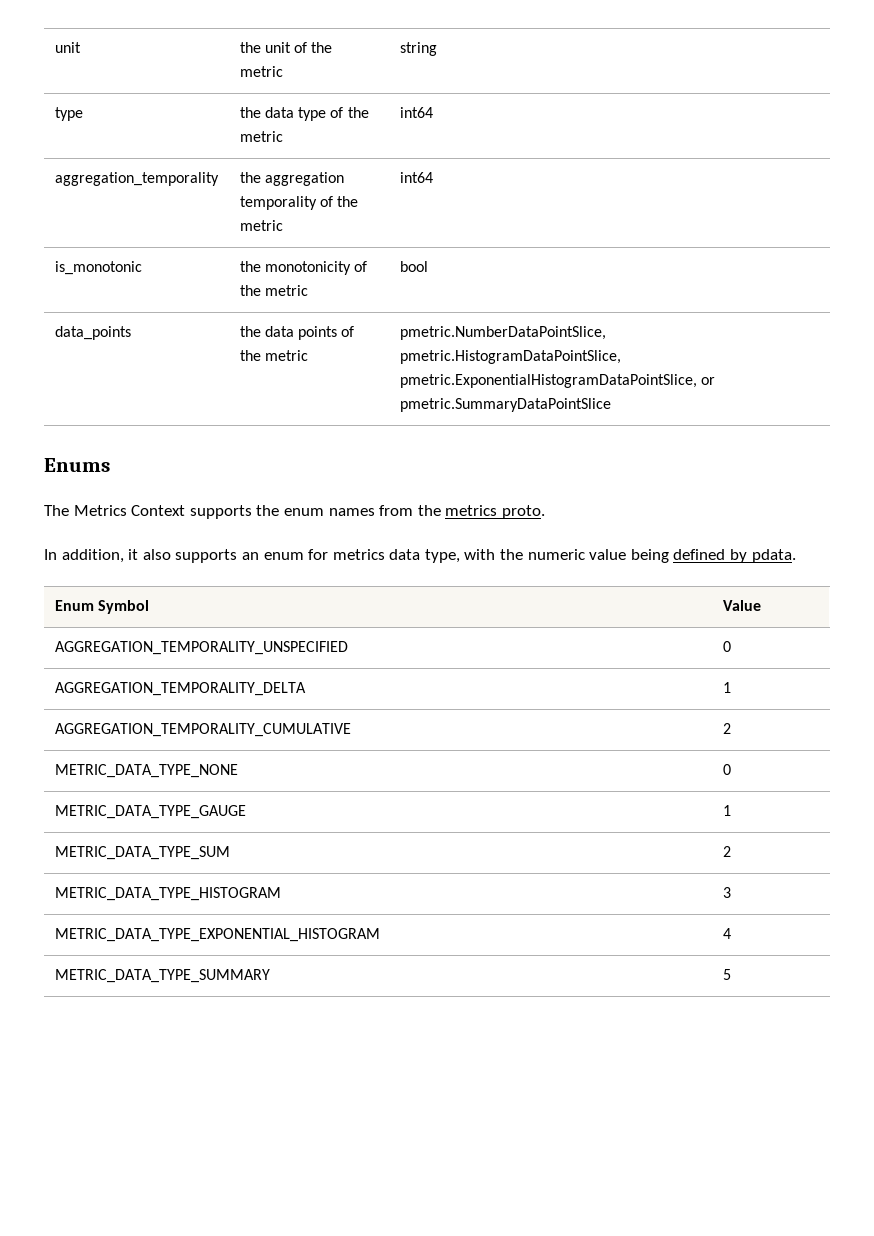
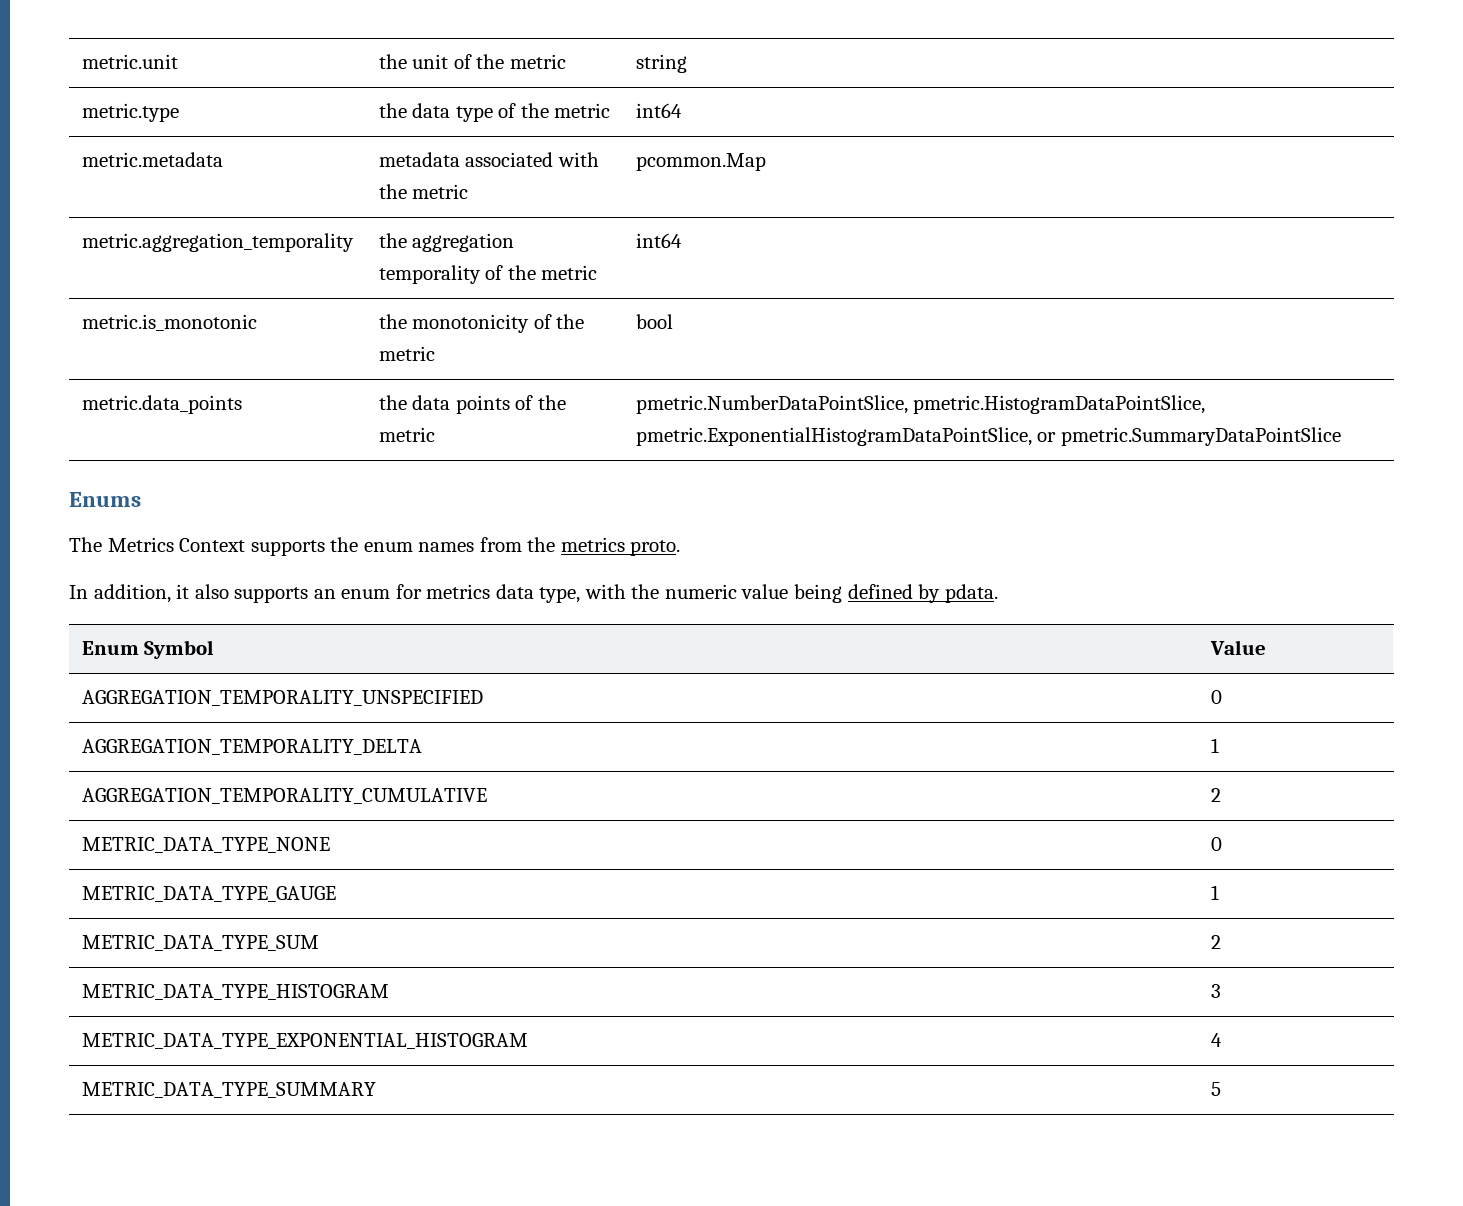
[54,42,81,53] unit -> [81,54,178,69] metric.unit
[54,107,83,121] type -> [81,103,179,122] metric.type
[54,172,219,186] aggregation_temporality -> [81,152,223,167] [378,152,599,167] [378,184,469,199] [635,153,766,171] [81,233,354,252] metric.metadata | metadata associated with the metric | pcommon.Map // metric.aggregation_temporality
[54,261,142,275] is_monotonic -> [81,314,257,331] metric.is_monotonic
[54,326,131,340] data_points -> [81,395,242,414] metric.data_points

